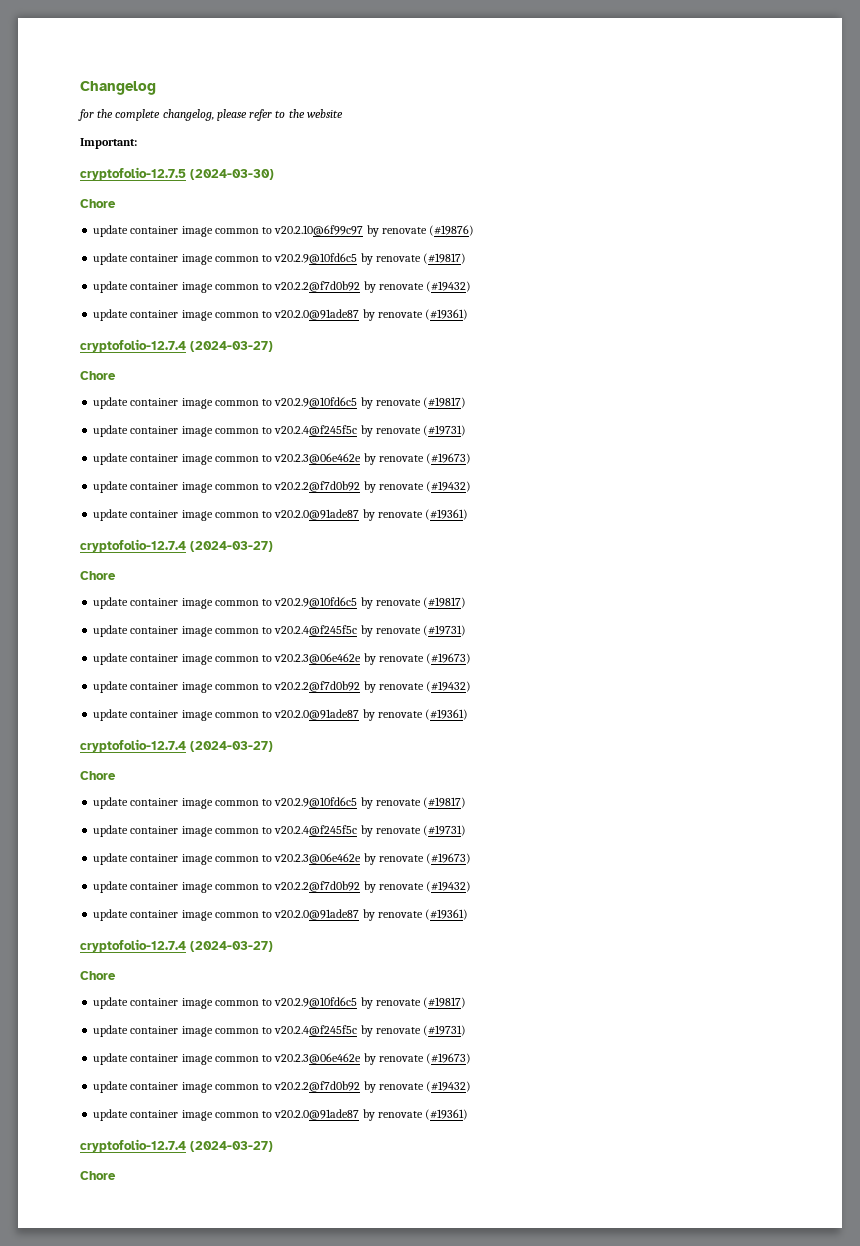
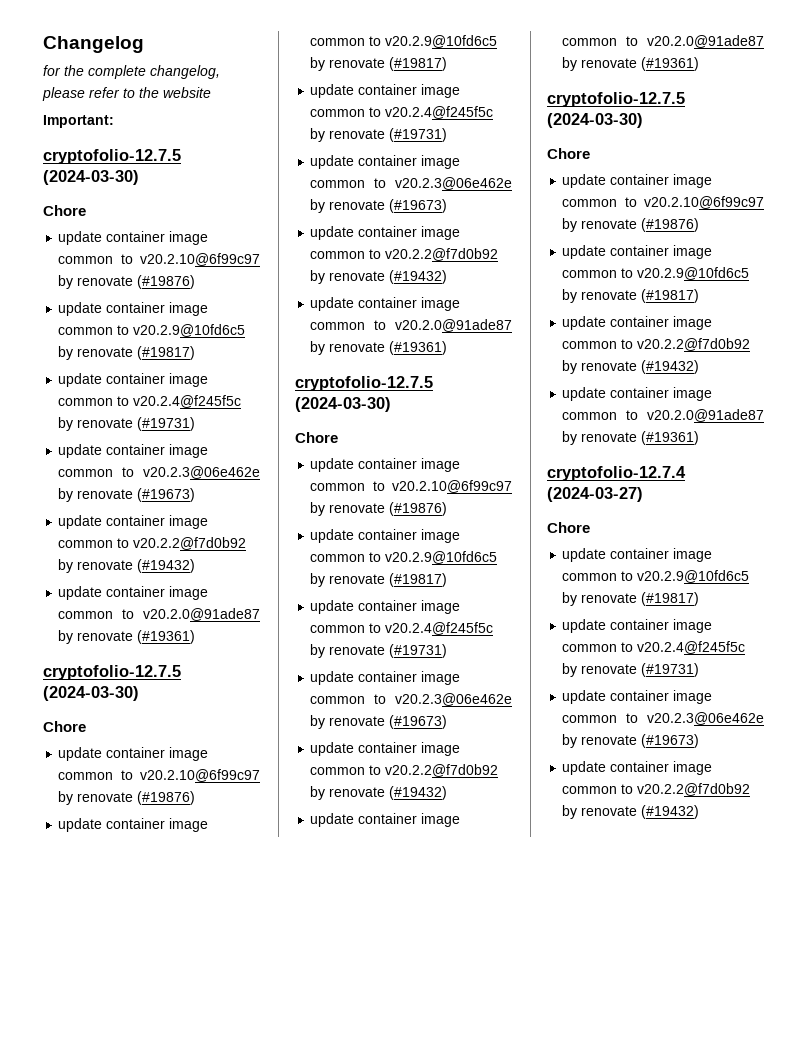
(467, 258) none -> [58,373,209,387] [58,395,242,408] [58,417,196,431] [58,444,209,458] [58,466,260,479] [58,488,196,502] [58,515,209,529] [58,537,247,550] [58,559,196,573] [58,586,209,600] [58,608,260,621] [58,630,196,644] [43,665,181,680] [43,686,139,701] [43,721,86,732] [58,747,209,761] [58,769,260,782] [58,791,196,805] [58,818,209,832] [310,35,498,48] [310,57,448,71] [310,84,461,98] [310,106,494,119] [310,128,448,142] [310,155,461,169] [310,177,512,190] [310,199,448,213] [310,226,461,240] [310,248,499,261] [310,270,448,284] [310,297,461,311] [310,319,512,332] [310,341,448,355] [295,376,433,391] [295,397,391,412] [295,432,338,443] [310,458,461,472] [310,480,512,493] [310,502,448,516] [310,529,461,543] [310,551,498,564] [310,573,448,587] [310,600,461,614] [310,622,494,635] [310,644,448,658] [310,671,461,685] [310,693,512,706] [310,715,448,729] [310,742,461,756] [310,764,499,777] [310,786,448,800] [310,813,461,827] [562,35,764,48] [562,57,700,71] [547,92,685,107] [547,113,643,128] [547,148,590,159] [562,174,713,188] [562,196,764,209] [562,218,700,232] [562,245,713,259] [562,267,750,280] [562,289,700,303] // update container image common to v20.2.4@f245f5c by renovate (#19731) // update container image common to v20.2.3@06e462e by renovate (#19673) // update container image common to v20.2.2@f7d0b92 by renovate (#19432) // update container image common to v20.2.0@91ade87 by renovate (#19361) // cryptofolio-12.7.5 (2024-03-30) // Chore // update container image common to v20.2.10@6f99c97 by renovate (#19876) // update container image common to v20.2.9@10fd6c5 by renovate (#19817) // update container image common to v20.2.4@f245f5c by renovate (#19731) // update container image common to v20.2.3@06e462e by renovate (#19673) // update container image common to v20.2.2@f7d0b92 by renovate (#19432) // update container image common to v20.2.0@91ade87 by renovate (#19361) // cryptofolio-12.7.5 (2024-03-30) // Chore // update container image common to v20.2.10@6f99c97 by renovate (#19876) // update container image common to v20.2.9@10fd6c5 by renovate (#19817) // update container image common to v20.2.4@f245f5c by renovate (#19731) // update container image common to v20.2.3@06e462e by renovate (#19673) // update container image common to v20.2.2@f7d0b92 by renovate (#19432) // update container image common to v20.2.0@91ade87 by renovate (#19361) // cryptofolio-12.7.5 (2024-03-30) // Chore // update container image common to v20.2.10@6f99c97 by renovate (#19876) // update container image common to v20.2.9@10fd6c5 by renovate (#19817)
[93,509,469,521] [80,539,273,552] [80,571,116,580] [93,597,467,609] [93,625,467,637] [93,653,472,665] [93,681,472,693] [93,709,469,721] [80,739,273,752] [80,771,116,780] [93,797,467,809] [93,825,467,837] [93,853,472,865] [93,881,472,893] [93,909,469,921] [80,939,273,952] [80,971,116,980] [93,997,467,1009] [93,1025,467,1037] [93,1053,472,1065] [93,1081,472,1093] [93,1109,469,1121] [80,1139,273,1152] [80,1171,116,1180] // update container image common to v20.2.0@91ade87 by renovate (#19361) // cryptofolio-12.7.4 (2024-03-27) // Chore // update container image common to v20.2.9@10fd6c5 by renovate (#19817) // update container image common to v20.2.4@f245f5c by renovate (#19731) // update container image common to v20.2.3@06e462e by renovate (#19673) // update container image common to v20.2.2@f7d0b92 by renovate (#19432) // update container image common to v20.2.0@91ade87 by renovate (#19361) // cryptofolio-12.7.4 (2024-03-27) // Chore // update container image common to v20.2.9@10fd6c5 by renovate (#19817) // update container image common to v20.2.4@f245f5c by renovate (#19731) // update container image common to v20.2.3@06e462e by renovate (#19673) // update container image common to v20.2.2@f7d0b92 by renovate (#19432) // update container image common to v20.2.0@91ade87 by renovate (#19361) // cryptofolio-12.7.4 (2024-03-27) // Chore // update container image common to v20.2.9@10fd6c5 by renovate (#19817) // update container image common to v20.2.4@f245f5c by renovate (#19731) // update container image common to v20.2.3@06e462e by renovate (#19673) // update container image common to v20.2.2@f7d0b92 by renovate (#19432) // update container image common to v20.2.0@91ade87 by renovate (#19361) // cryptofolio-12.7.4 (2024-03-27) // Chore -> (700, 812) none

